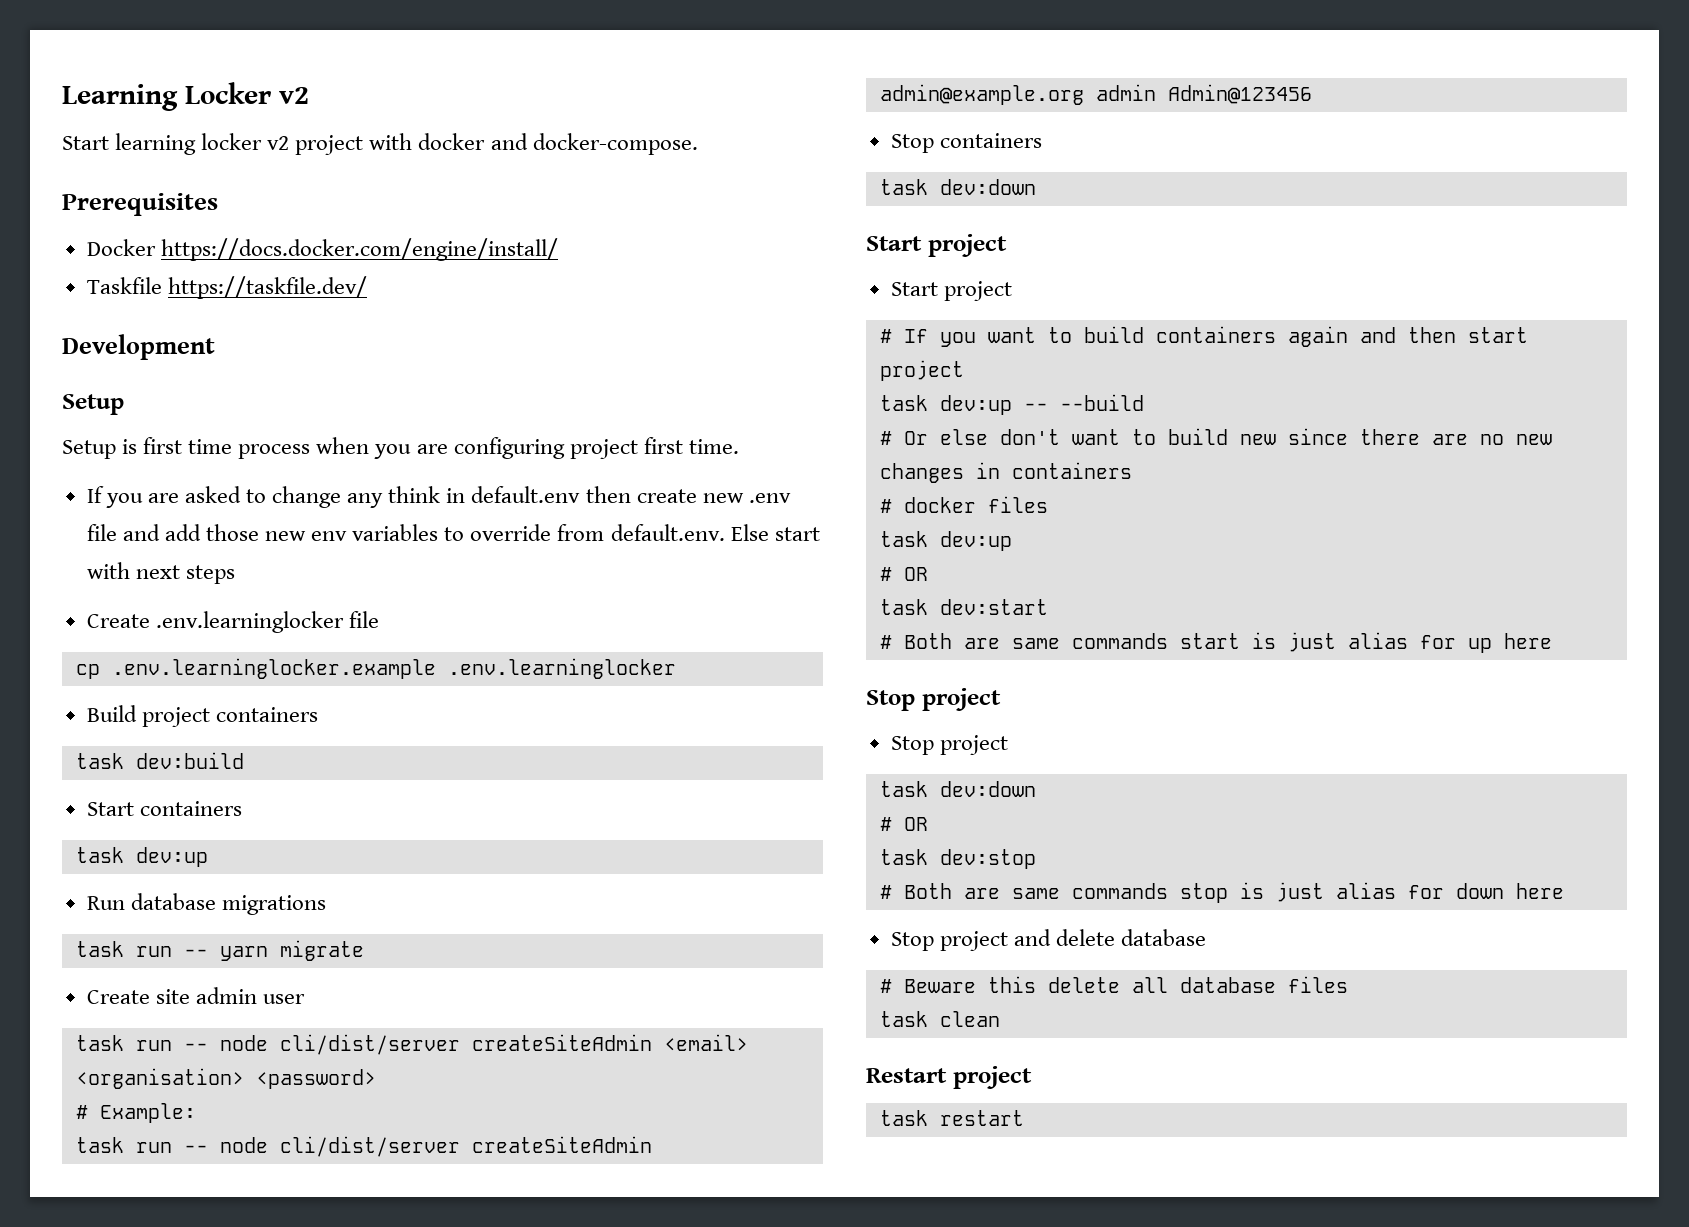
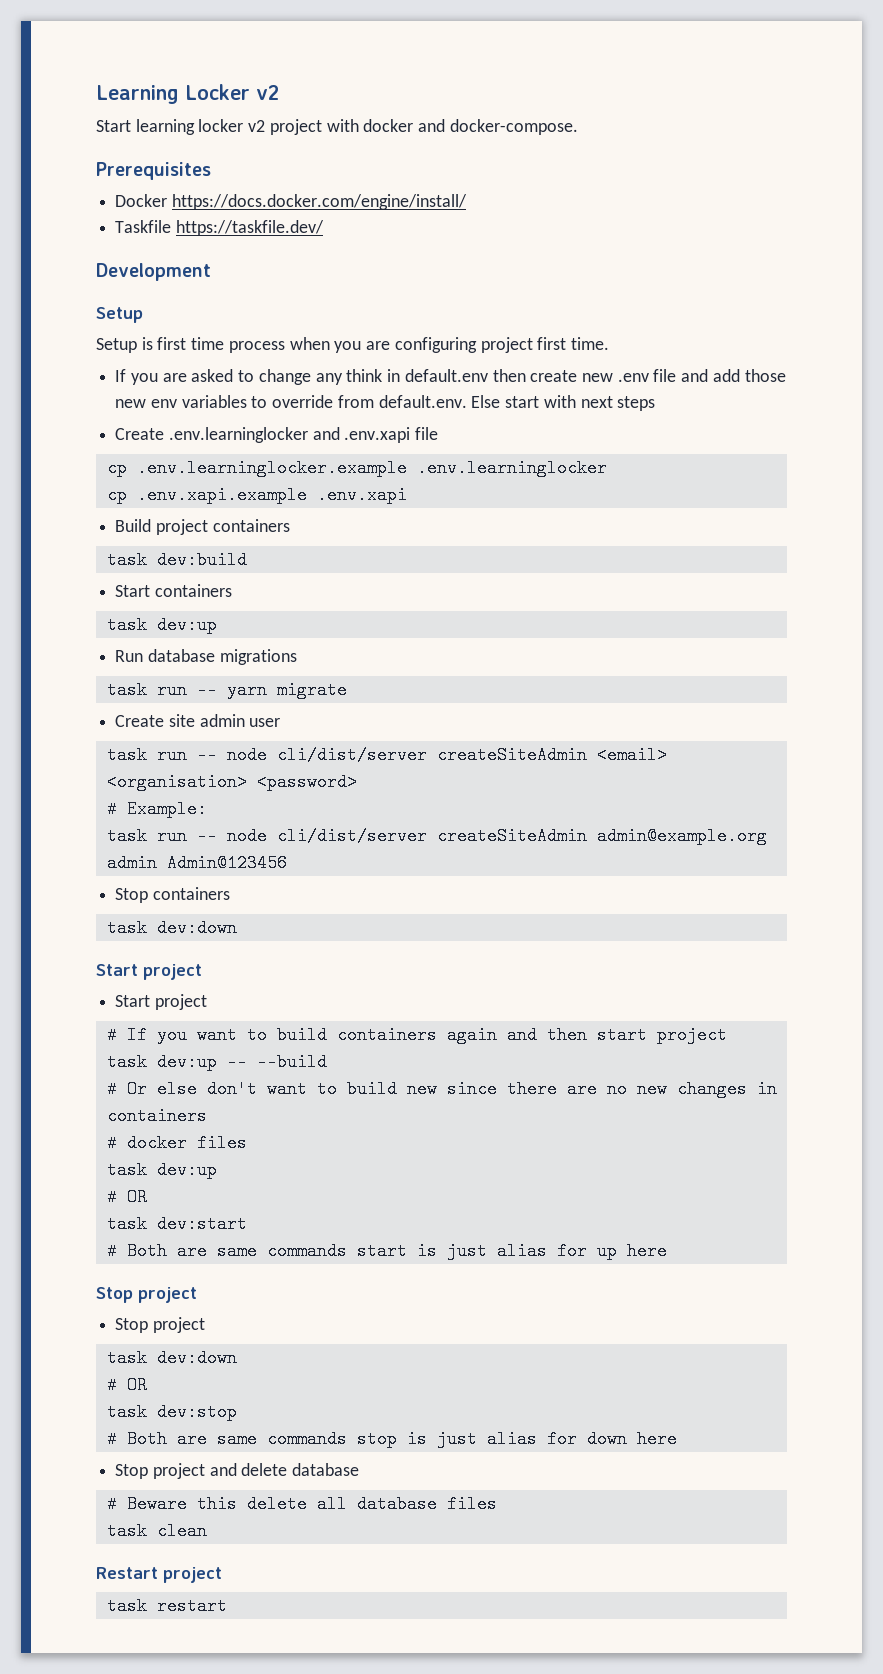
(344, 622) none -> [312,427,411,443] and .env.xapi
(676, 668) none -> [106,486,407,504] // cp .env.xapi.example .env.xapi

